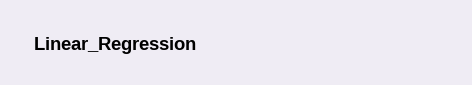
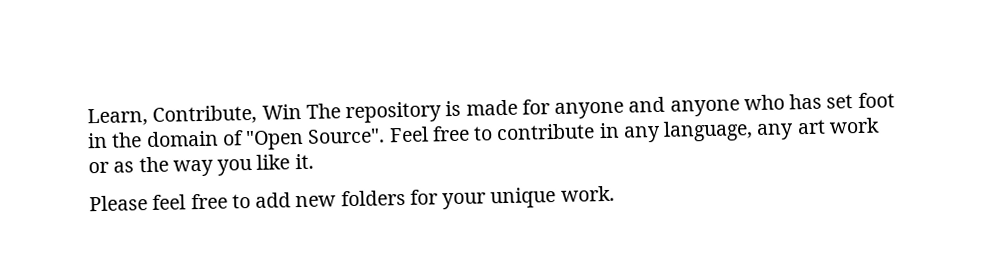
[34,37,196,54] Linear_Regression -> [87,92,895,127] [87,117,880,151] [88,153,314,177] [89,185,615,212] Learn, Contribute, Win The repository is made for anyone and anyone who has set foot in the domain of "Open Source". Feel free to contribute in any language, any art work or as the way you like it. // Please feel free to add new folders for your unique work.

